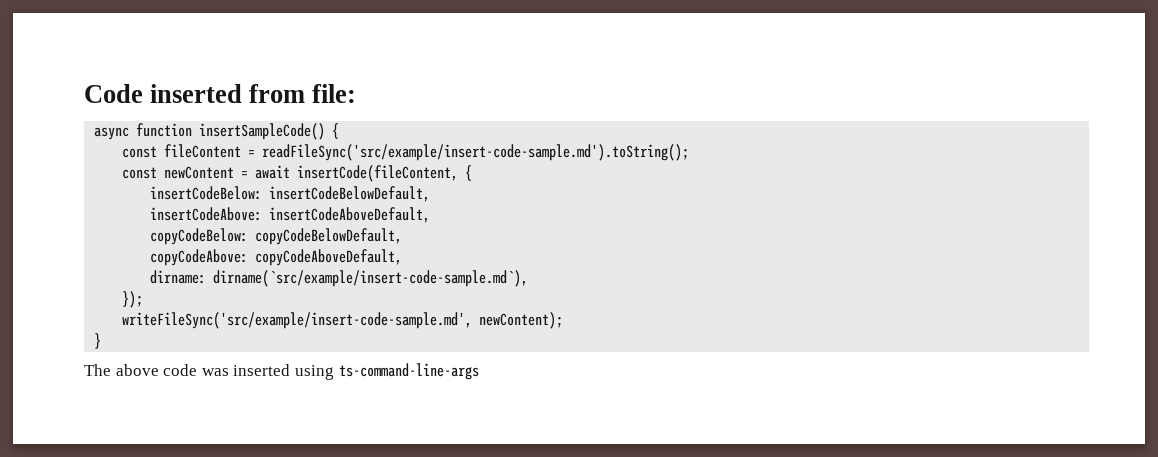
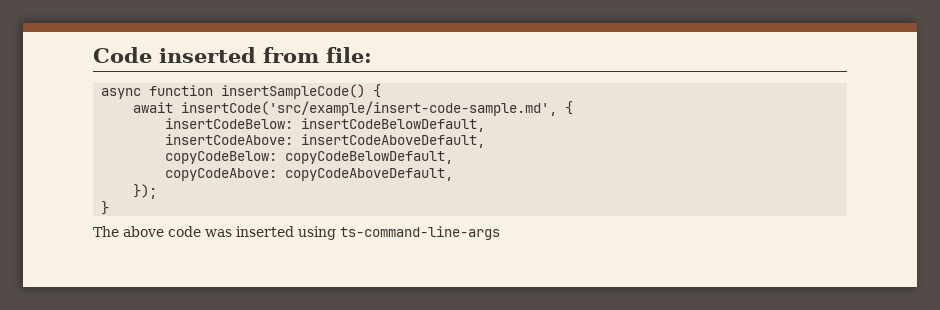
[122,144,690,161] [122,165,459,182] const fileContent = readFileSync('src/example/insert-code-sample.md').toString(); // const newContent = await insertCode(fileContent, -> [133,101,558,116] await insertCode('src/example/insert-code-sample.md',
[150,270,529,287] // dirname: dirname(`src/example/insert-code-sample.md`), -> (454, 174) none
[122,312,564,329] // writeFileSync('src/example/insert-code-sample.md', newContent); -> (158, 191) none

